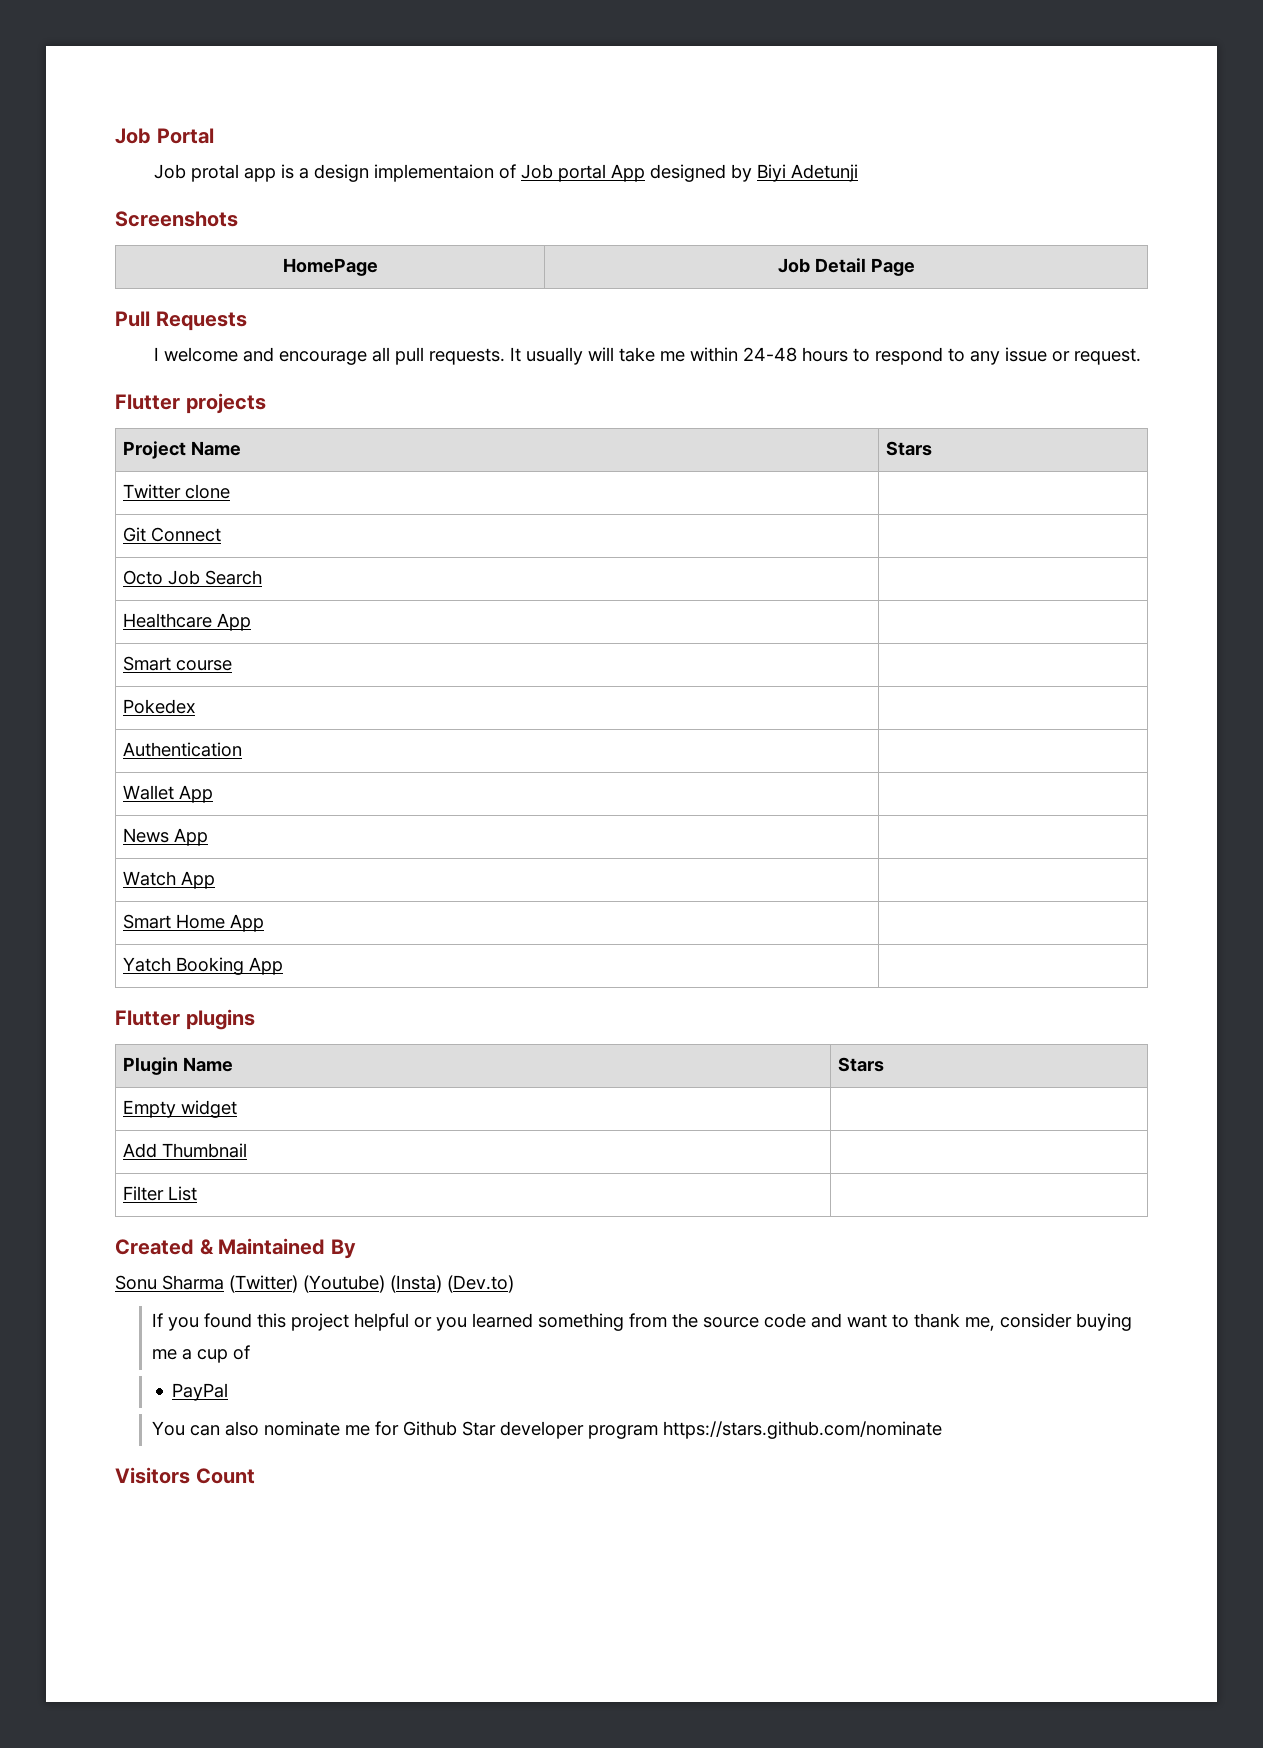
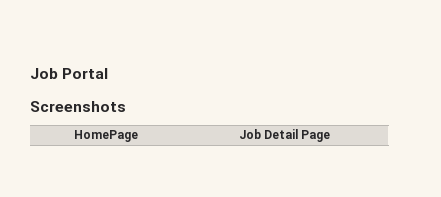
[154,164,859,182] // Job protal app is a design implementaion of Job portal App designed by Biyi Adetunji -> (109, 73) none
[115,311,247,331] [154,347,1142,365] [115,393,266,414] [123,441,242,459] [886,441,933,456] [123,484,231,499] [123,527,222,542] [123,570,263,585] [123,613,252,631] [123,656,233,671] [123,699,196,714] [123,742,243,757] [123,785,214,803] [123,828,209,846] [123,871,216,889] [123,914,265,932] [123,957,284,975] [115,1009,255,1030] [123,1057,234,1075] [838,1057,885,1072] [123,1100,238,1118] [123,1143,248,1158] [123,1186,198,1201] [115,1238,356,1259] [115,1275,514,1293] [151,1313,1132,1331] [151,1345,250,1363] [172,1383,229,1401] [151,1421,942,1439] [115,1467,255,1484] // Pull Requests // I welcome and encourage all pull requests. It usually will take me within 24-48 hours to respond to any issue or request. // Flutter projects // Project Name | Stars // Twitter clone | // Git Connect | // Octo Job Search | // Healthcare App | // Smart course | // Pokedex | // Authentication | // Wallet App | // News App | // Watch App | // Smart Home App | // Yatch Booking App | // Flutter plugins // Plugin Name | Stars // Empty widget | // Add Thumbnail | // Filter List | // Created & Maintained By // Sonu Sharma (Twitter) (Youtube) (Insta) (Dev.to) // If you found this project helpful or you learned something from the source code and want to thank me, consider buying me a cup of // PayPal // You can also nominate me for Github Star developer program https://stars.github.com/nominate // Visitors Count -> (331, 136) none

